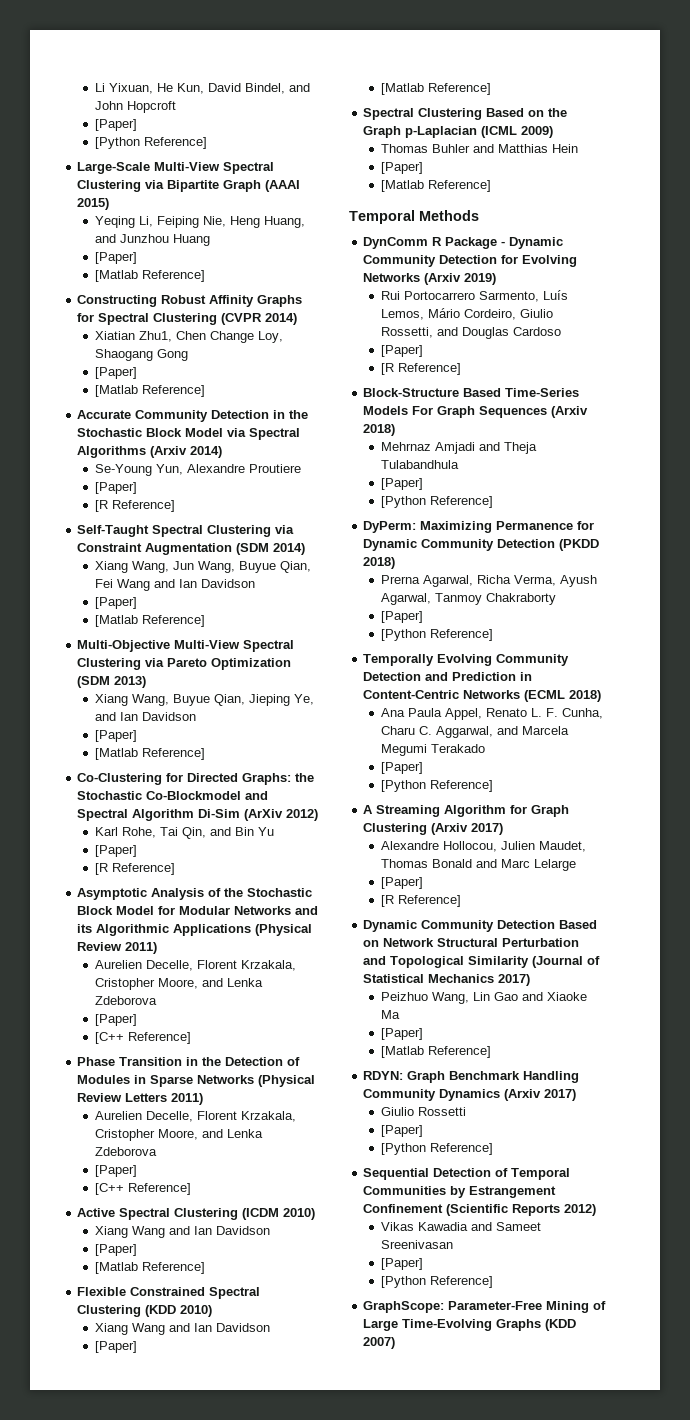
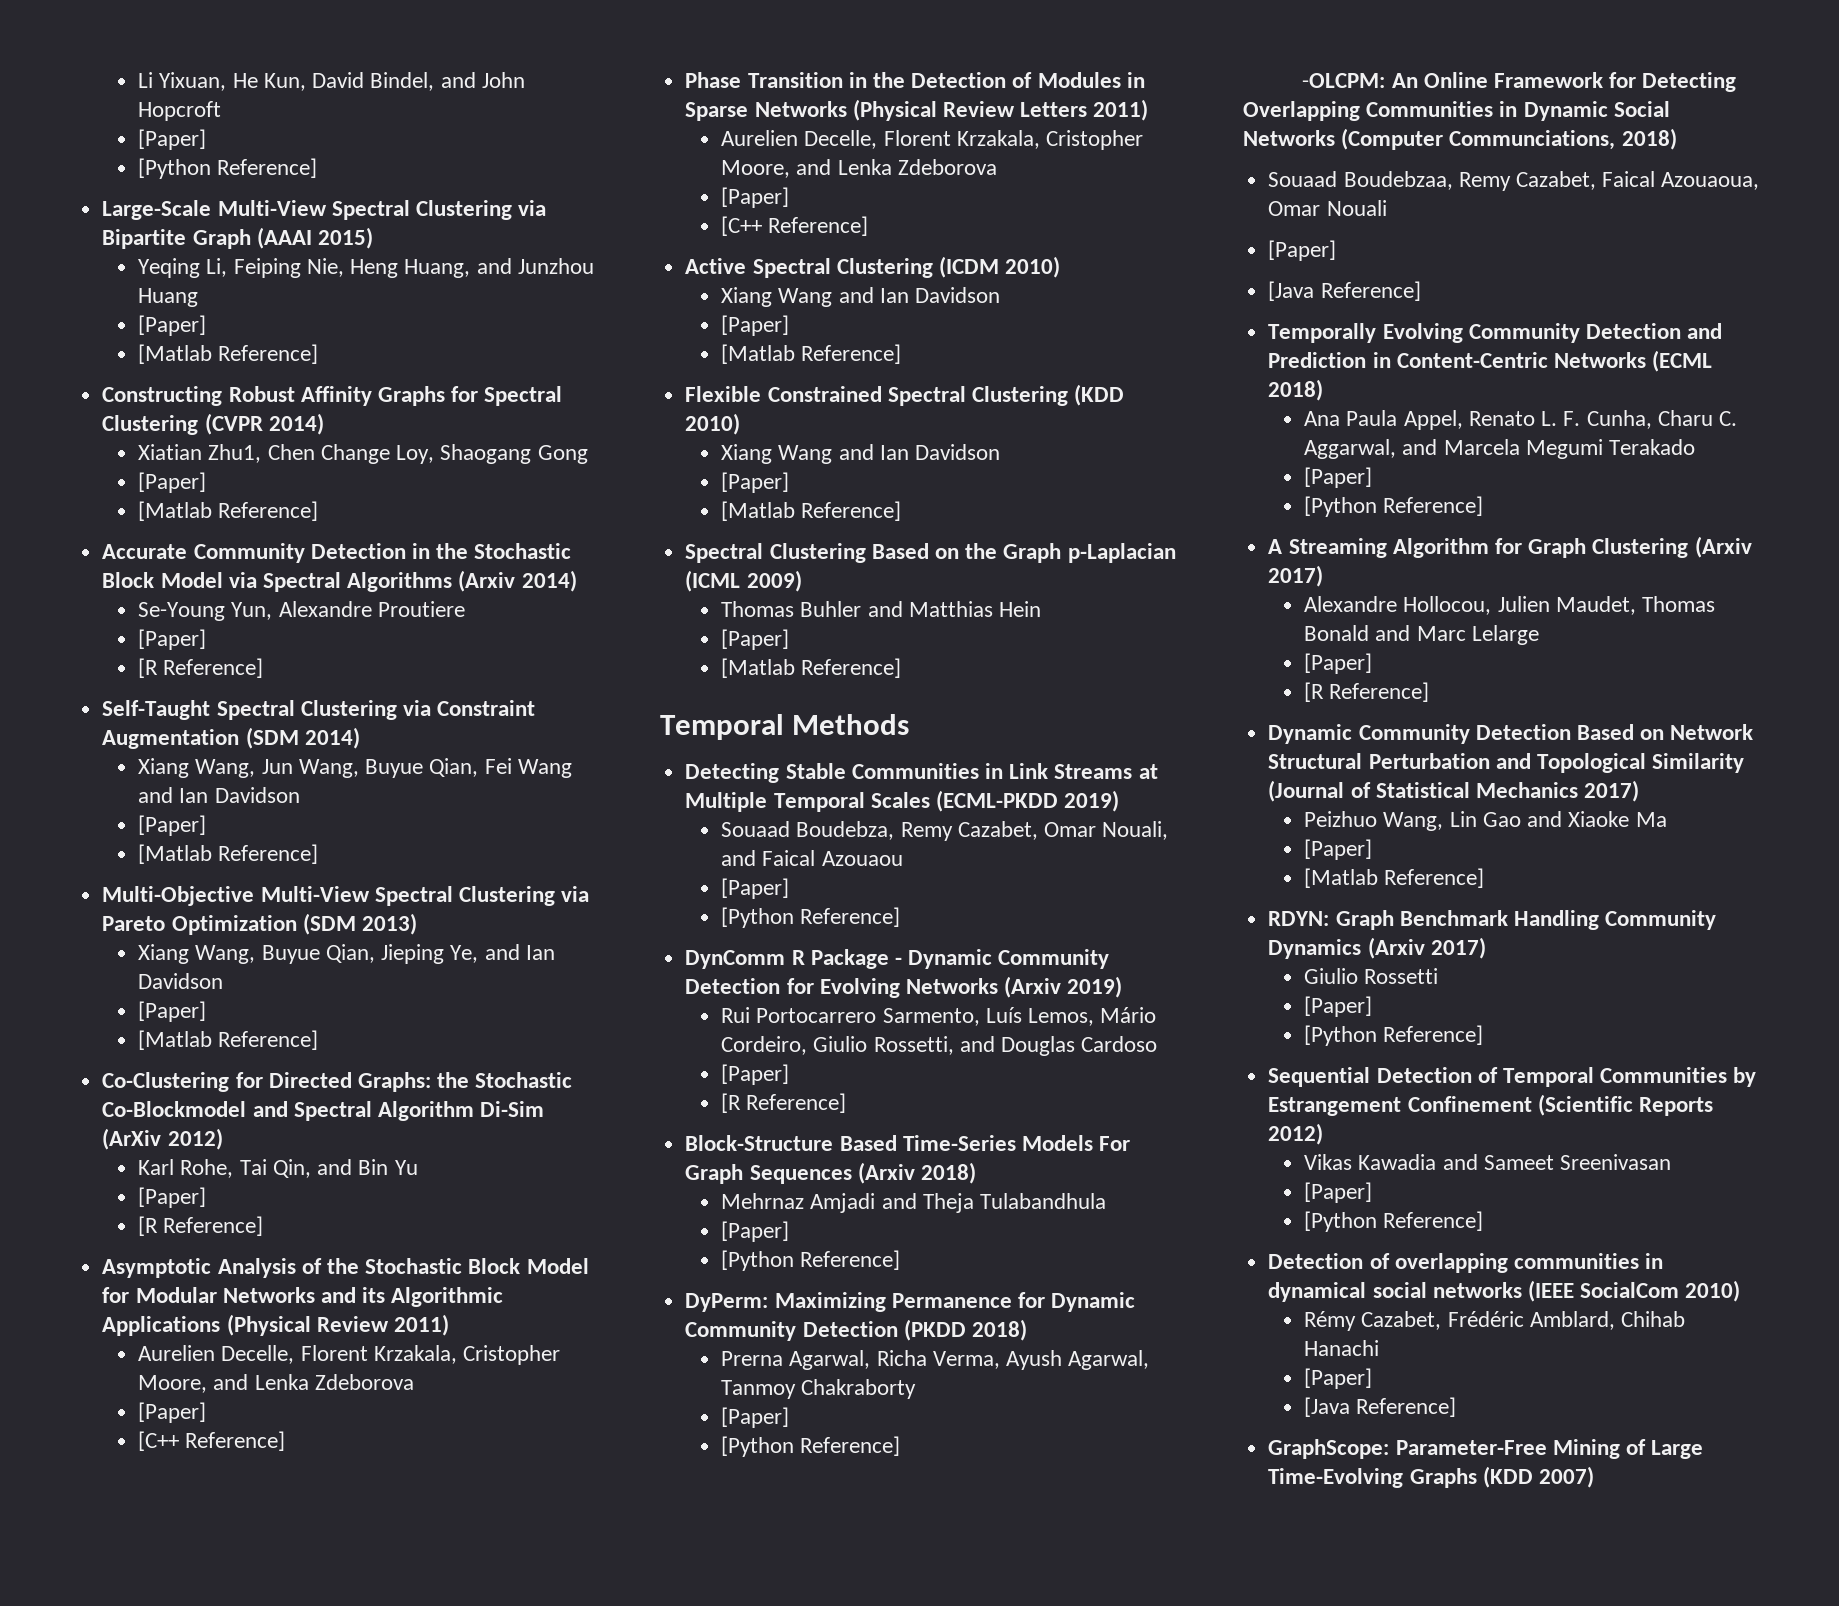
(479, 215) none -> [685,763,1158,783] [685,790,1120,812] [721,821,1169,841] [721,850,903,866] [721,878,790,899] [721,907,901,928] // Detecting Stable Communities in Link Streams at Multiple Temporal Scales (ECML-PKDD 2019) // Souaad Boudebza, Remy Cazabet, Omar Nouali, and Faical Azouaou // [Paper] // [Python Reference]
(494, 635) none -> [1302,72,1737,92] [1243,101,1670,121] [1243,128,1677,150] [1268,171,1760,191] [1268,200,1387,216] [1268,240,1337,261] [1268,281,1421,301] // -OLCPM: An Online Framework for Detecting Overlapping Communities in Dynamic Social Networks (Computer Communciations, 2018) // Souaad Boudebzaa, Remy Cazabet, Faical Azouaoua, Omar Nouali // [Paper] // [Java Reference]
(494, 1282) none -> [1268,1253,1664,1273] [1268,1280,1741,1302] [1304,1311,1686,1331] [1304,1340,1380,1356] [1304,1368,1373,1389] [1304,1397,1457,1417] // Detection of overlapping communities in dynamical social networks (IEEE SocialCom 2010) // Rémy Cazabet, Frédéric Amblard, Chihab Hanachi // [Paper] // [Java Reference]

